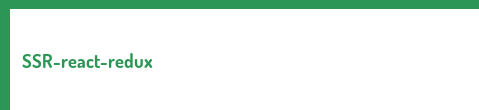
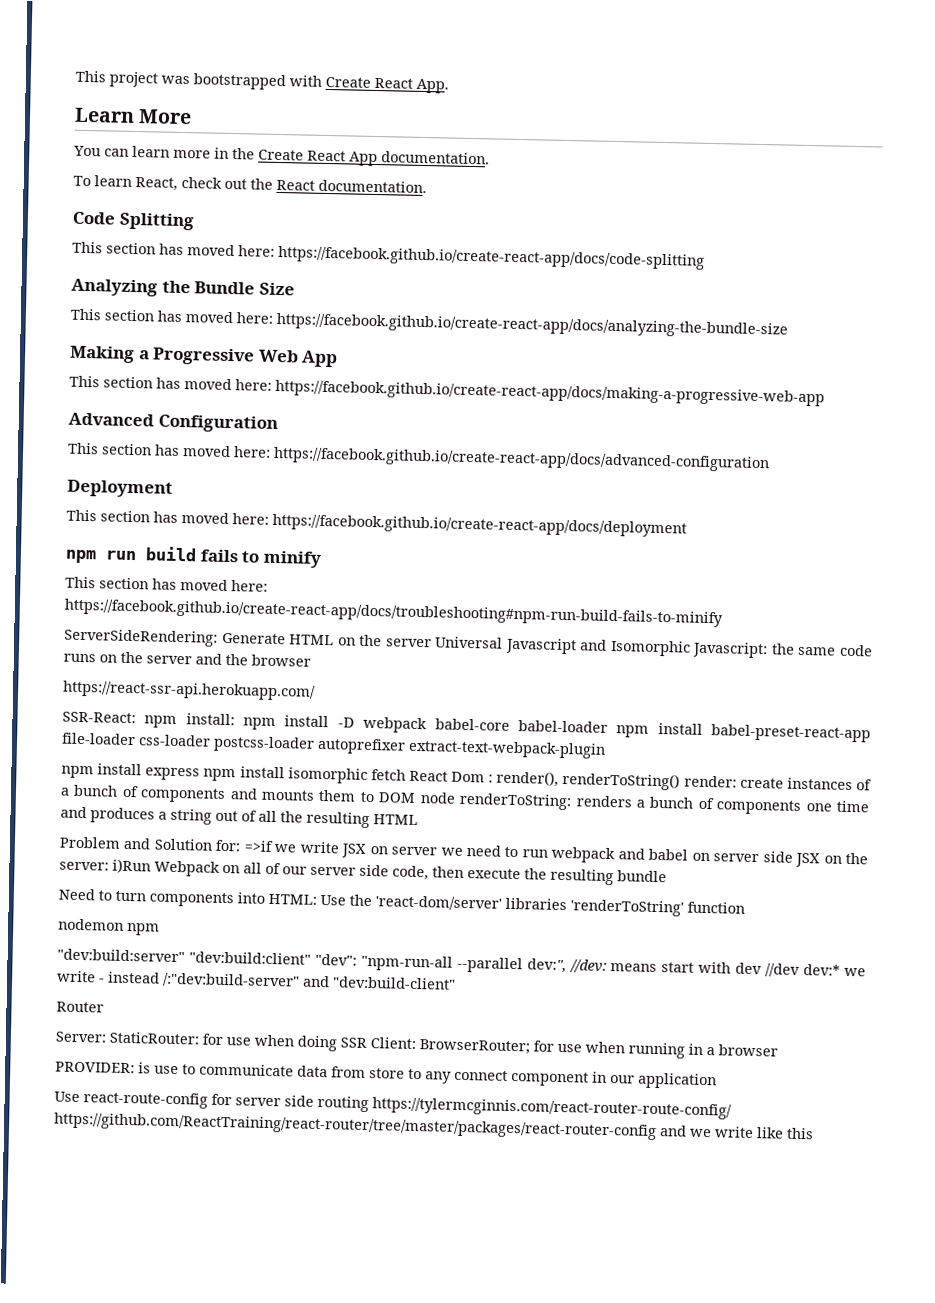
[22,53,153,68] SSR-react-redux -> [75,70,449,94] [74,107,193,125] [73,145,490,167] [73,175,427,194] [72,211,195,231] [72,241,705,270] [71,278,295,297] [70,308,788,339] [69,345,339,368] [69,375,825,407] [68,412,278,434] [68,442,770,473] [67,479,173,498] [66,509,687,538] [65,546,322,568] [65,576,268,592] [64,598,723,628] [64,628,874,659] [63,651,311,667] [62,680,316,701] [62,711,872,743] [61,732,606,759] [61,763,872,791] [60,784,869,815] [60,806,418,828] [59,836,869,868] [59,858,667,886] [58,888,745,917] [58,918,160,936] [57,948,866,977] [57,970,456,990] [56,1001,104,1013] [55,1031,778,1059] [55,1061,717,1090] [54,1091,732,1120] [54,1112,814,1141] This project was bootstrapped with Create React App. // Learn More // You can learn more in the Create React App documentation. // To learn React, check out the React documentation. // Code Splitting // This section has moved here: https://facebook.github.io/create-react-app/docs/code-splitting // Analyzing the Bundle Size // This section has moved here: https://facebook.github.io/create-react-app/docs/analyzing-the-bundle-size // Making a Progressive Web App // This section has moved here: https://facebook.github.io/create-react-app/docs/making-a-progressive-web-app // Advanced Configuration // This section has moved here: https://facebook.github.io/create-react-app/docs/advanced-configuration // Deployment // This section has moved here: https://facebook.github.io/create-react-app/docs/deployment // npm run build fails to minify // This section has moved here: https://facebook.github.io/create-react-app/docs/troubleshooting#npm-run-build-fails-to-minify // ServerSideRendering: Generate HTML on the server Universal Javascript and Isomorphic Javascript: the same code runs on the server and the browser // https://react-ssr-api.herokuapp.com/ // SSR-React: npm install: npm install -D webpack babel-core babel-loader npm install babel-preset-react-app file-loader css-loader postcss-loader autoprefixer extract-text-webpack-plugin // npm install express npm install isomorphic fetch React Dom : render(), renderToString() render: create instances of a bunch of components and mounts them to DOM node renderToString: renders a bunch of components one time and produces a string out of all the resulting HTML // Problem and Solution for: =>if we write JSX on server we need to run webpack and babel on server side JSX on the server: i)Run Webpack on all of our server side code, then execute the resulting bundle // Need to turn components into HTML: Use the 'react-dom/server' libraries 'renderToString' function // nodemon npm // "dev:build:server" "dev:build:client" "dev": "npm-run-all --parallel dev:", //dev: means start with dev //dev dev:* we write - instead /:"dev:build-server" and "dev:build-client" // Router // Server: StaticRouter: for use when doing SSR Client: BrowserRouter; for use when running in a browser // PROVIDER: is use to communicate data from store to any connect component in our application // Use react-route-config for server side routing https://tylermcginnis.com/react-router-route-config/ https://github.com/ReactTraining/react-router/tree/master/packages/react-router-config and we write like this

